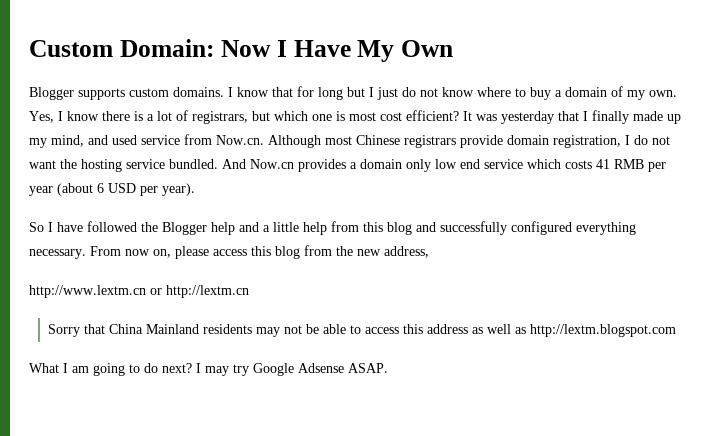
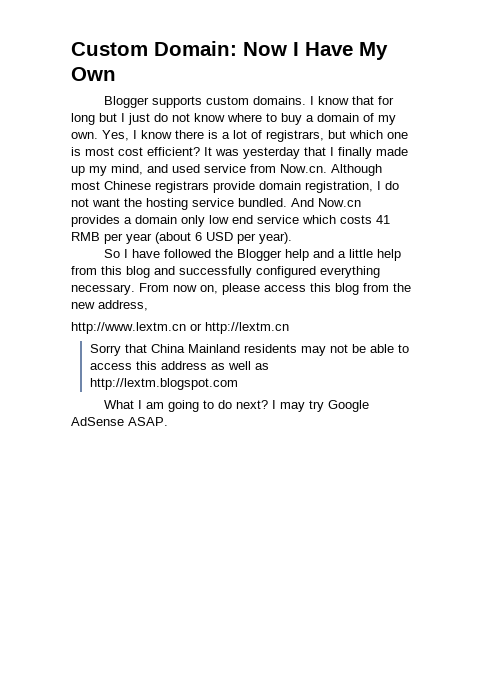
[298,363,344,373] Adsense -> [71,417,124,426] AdSense

